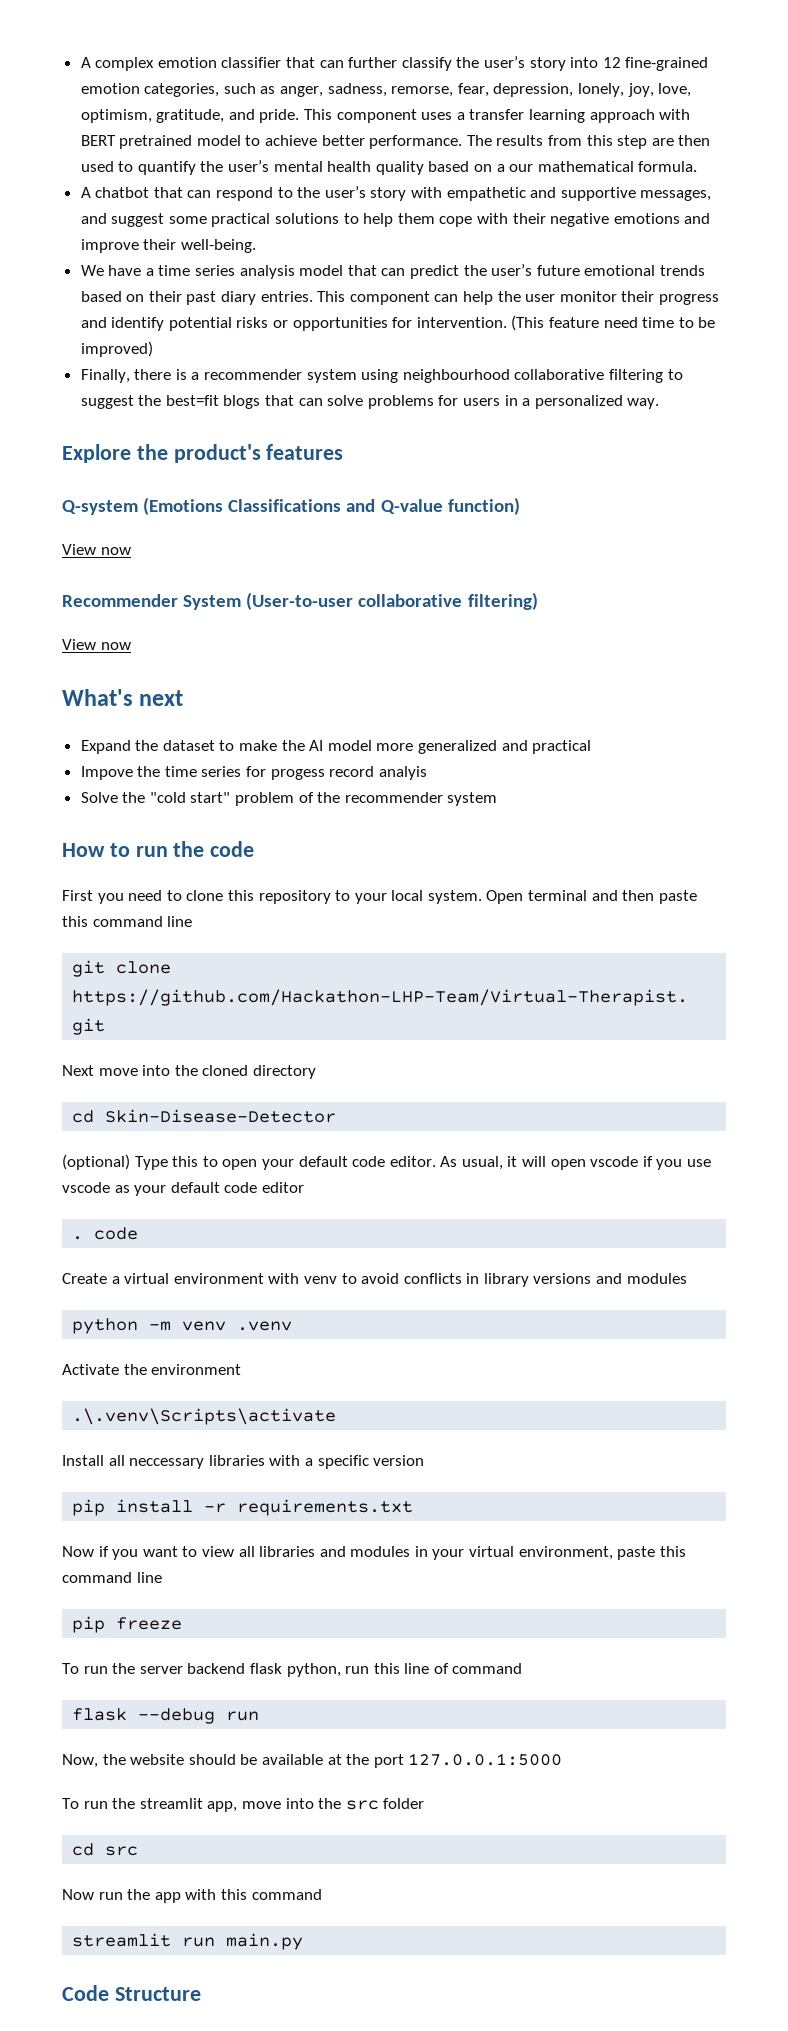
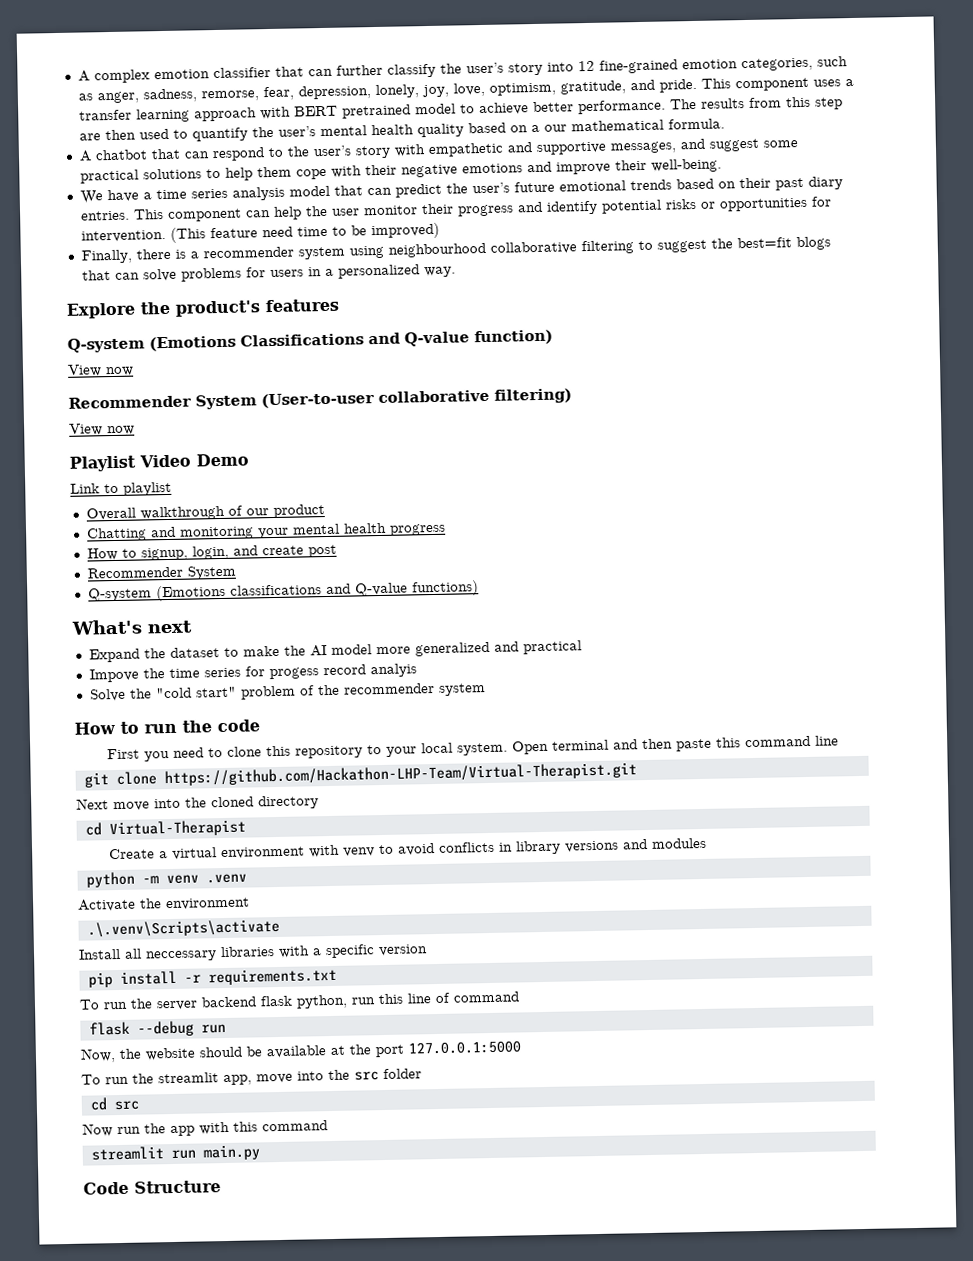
(131, 646) none -> [69,453,249,472] [70,481,172,496] [85,504,325,521] [86,522,446,542] [86,544,337,561] [86,565,236,580] [87,580,479,602] // Playlist Video Demo // Link to playlist // Overall walkthrough of our product // Chatting and monitoring your mental health progress // How to signup, login, and create post // Recommender System // Q-system (Emotions classifications and Q-value functions)
[105,1109,337,1123] [62,1154,712,1170] [62,1182,304,1196] [72,1227,139,1240] Skin-Disease-Detector // (optional) Type this to open your default code editor. As usual, it will open vscode if you use vscode as your default code editor // . code -> [108,819,246,838] Virtual-Therapist
[62,1546,686,1560] [62,1572,162,1583] [72,1616,183,1633] // Now if you want to view all libraries and modules in your virtual environment, paste this command line // pip freeze -> (337, 976) none

